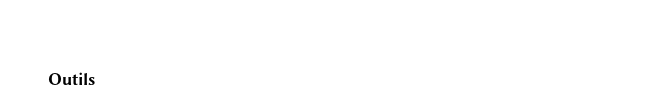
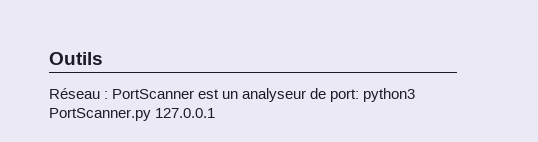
(95, 78) none -> [49,88,416,102] [49,108,216,121] // Réseau : PortScanner est un analyseur de port: python3 PortScanner.py 127.0.0.1

